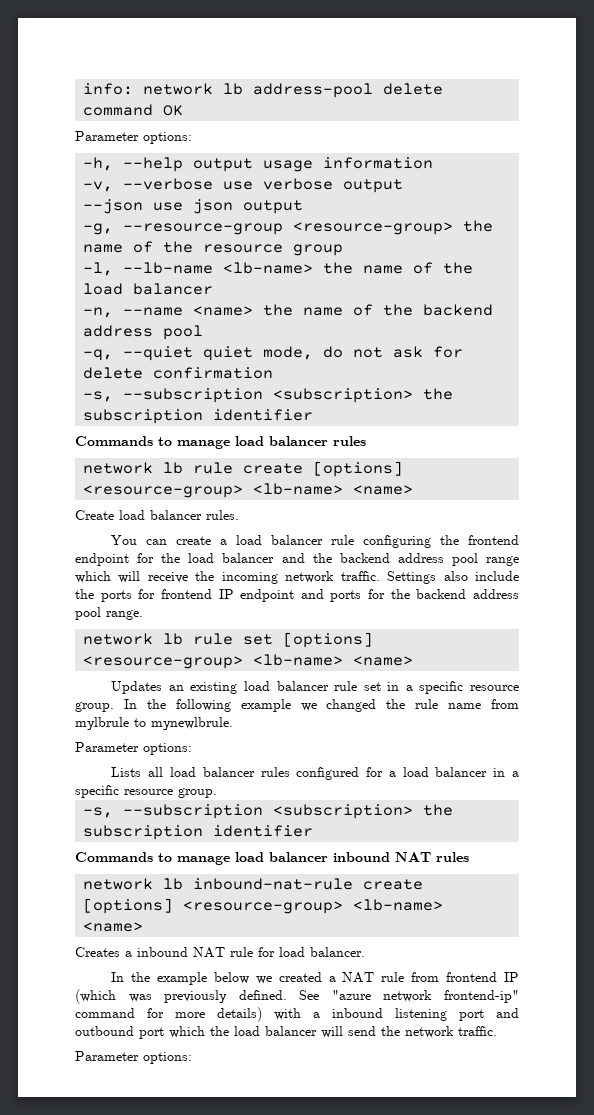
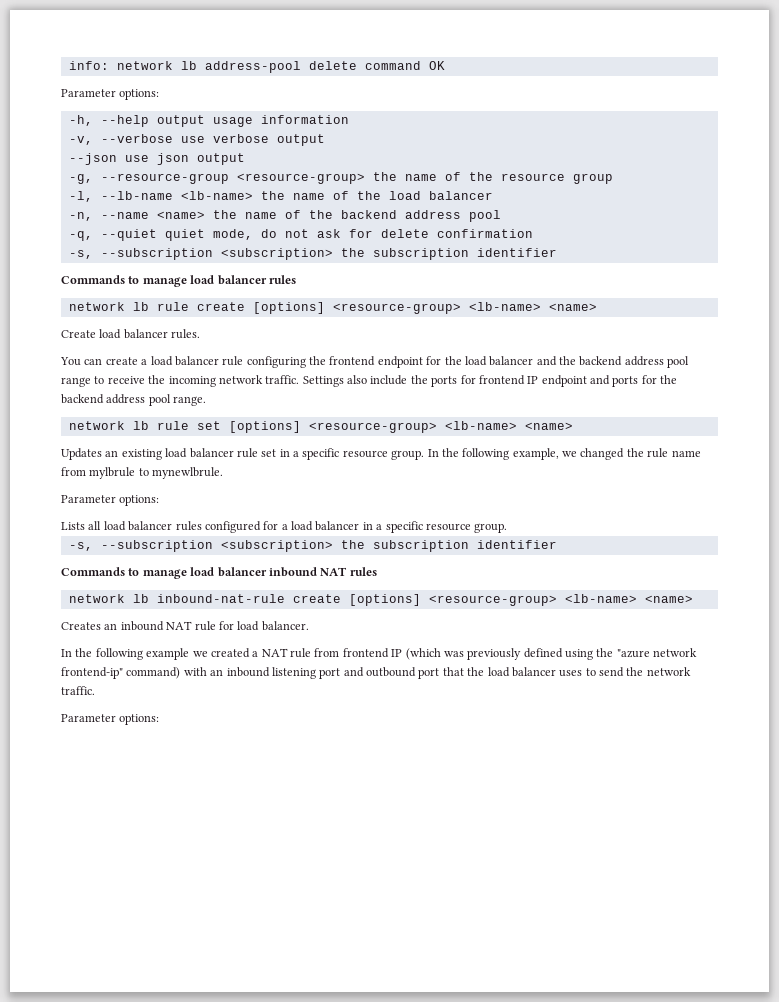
[75,571,141,583] which will -> [94,376,105,384] to
[240,699,291,712] example -> [512,448,559,460] example,
[125,951,132,957] a -> [104,623,118,630] an
[157,972,249,985] example below -> [95,648,190,660] following example
[238,990,519,1003] [75,1007,320,1022] defined. See "azure network frontend-ip" command for more details) with a -> [523,648,698,660] [61,667,224,679] defined using the "azure network frontend-ip" command) with an
[169,1026,343,1038] which the load balancer will -> [442,667,596,677] that the load balancer uses to

